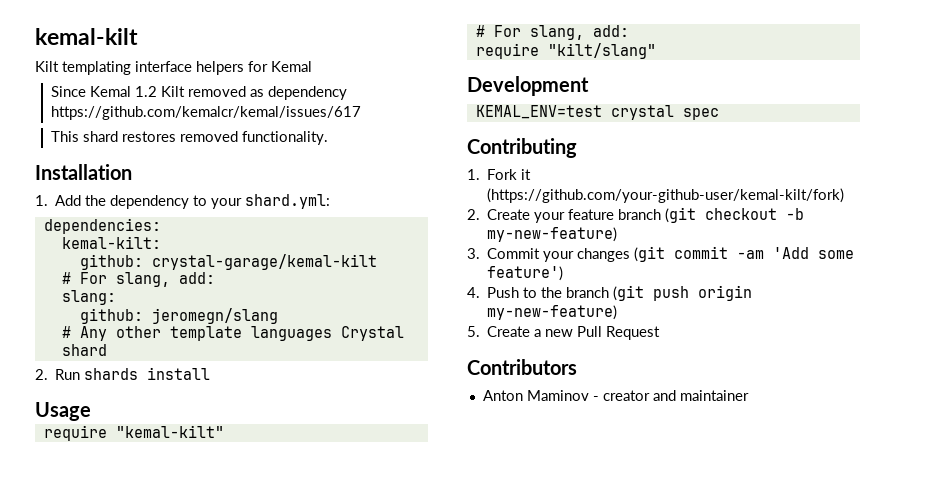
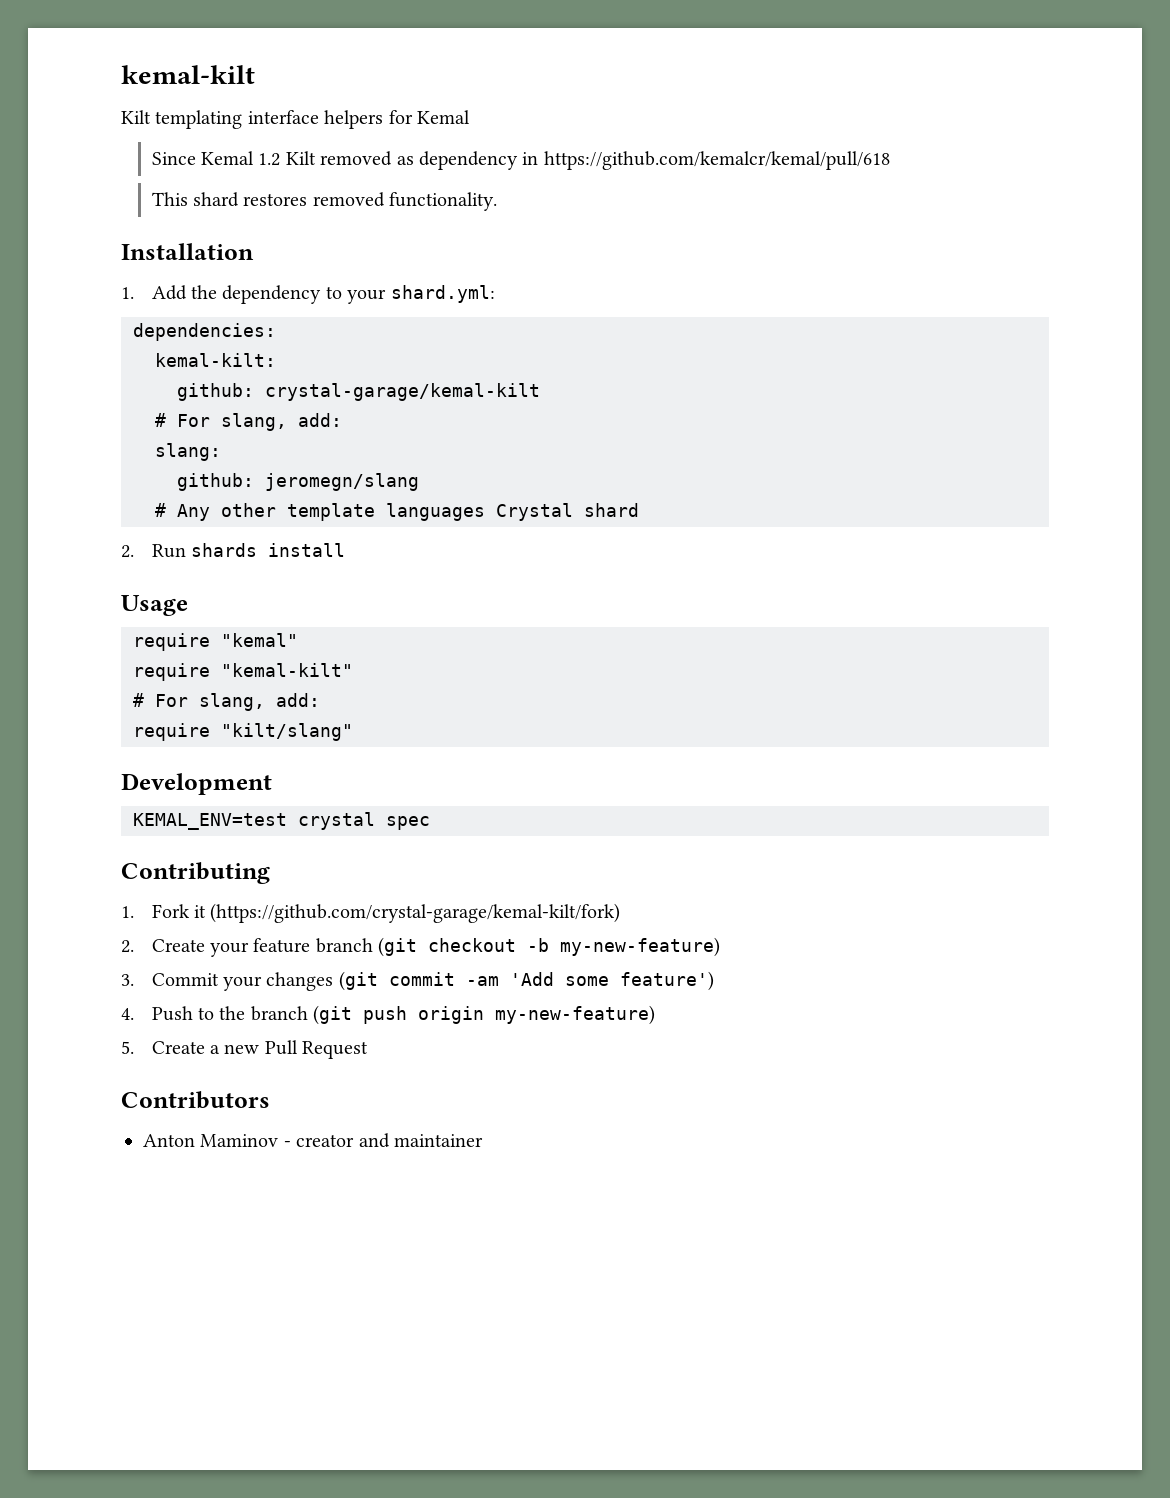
[51,106,362,120] https://github.com/kemalcr/kemal/issues/617 -> [522,151,890,170] in https://github.com/kemalcr/kemal/pull/618
(91, 411) none -> [133,633,298,651] // require "kemal"
[487,188,845,203] (https://github.com/your-github-user/kemal-kilt/fork) -> [210,903,621,923] (https://github.com/crystal-garage/kemal-kilt/fork)

